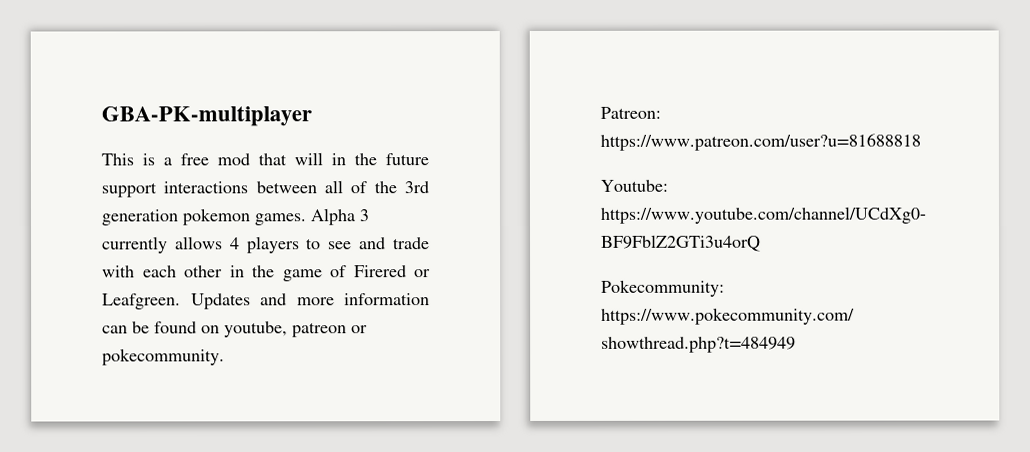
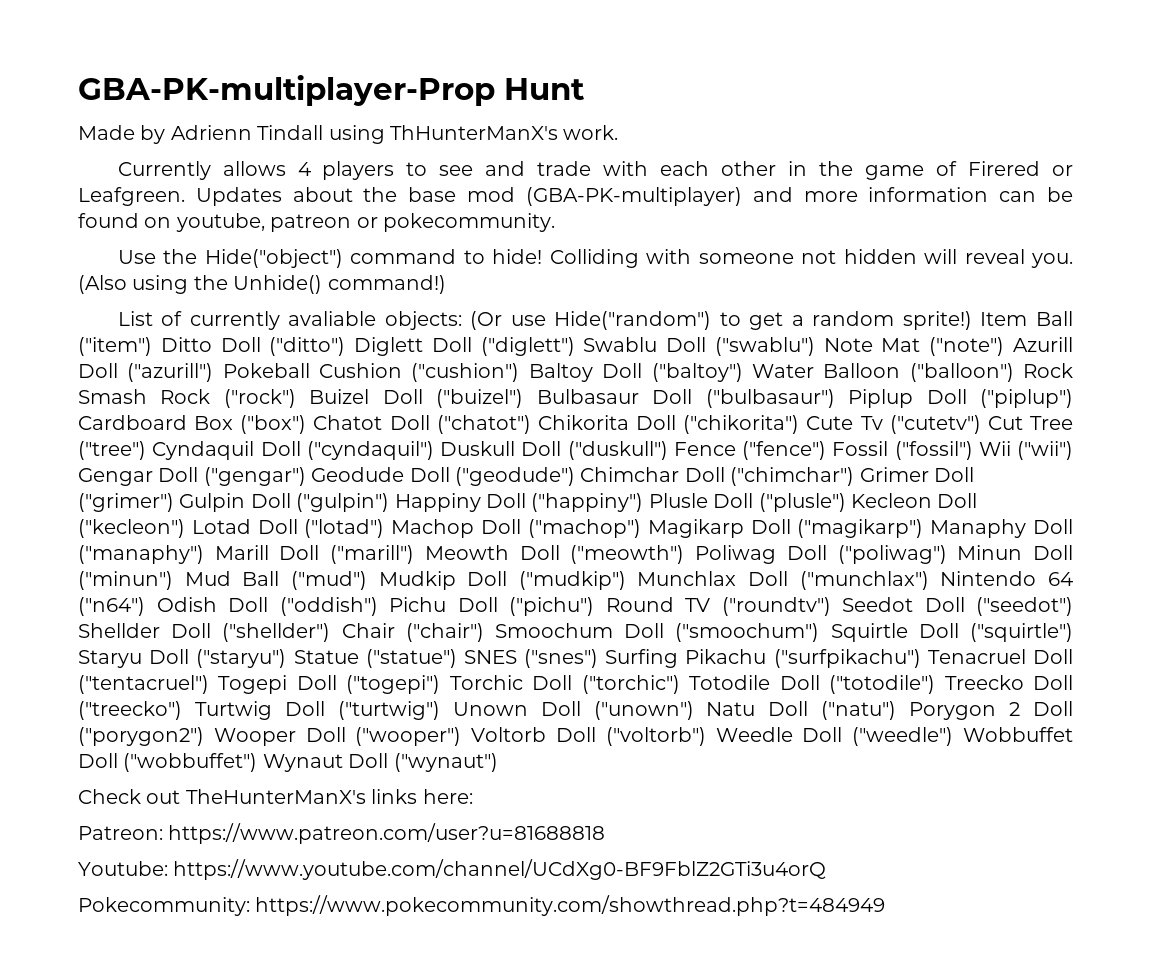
[101,106,312,127] [101,152,429,166] [101,180,429,198] [101,208,369,226] [102,236,168,254] GBA-PK-multiplayer // This is a free mod that will in the future support interactions between all of the 3rd generation pokemon games. Alpha 3 currently -> [78,75,584,106] [78,125,619,144] [117,161,211,180] GBA-PK-multiplayer-Prop Hunt // Made by Adrienn Tindall using ThHunterManX's work. // Currently
(251, 301) none -> [292,187,742,206] about the base mod (GBA-PK-multiplayer)
(225, 357) none -> [117,249,1073,268] [78,275,446,294] [117,311,1073,330] [78,337,1073,356] [78,363,1073,382] [78,389,1073,408] [78,415,1074,434] [78,441,1073,460] [78,467,974,486] [78,493,978,512] [78,519,1073,538] [78,545,1073,564] [78,571,1073,590] [78,597,1073,616] [78,623,1074,642] [78,649,1073,668] [78,675,1073,694] [78,701,1073,720] [78,727,1073,746] [78,753,498,772] [78,789,473,804] // Use the Hide("object") command to hide! Colliding with someone not hidden will reveal you. (Also using the Unhide() command!) // List of currently avaliable objects: (Or use Hide("random") to get a random sprite!) Item Ball ("item") Ditto Doll ("ditto") Diglett Doll ("diglett") Swablu Doll ("swablu") Note Mat ("note") Azurill Doll ("azurill") Pokeball Cushion ("cushion") Baltoy Doll ("baltoy") Water Balloon ("balloon") Rock Smash Rock ("rock") Buizel Doll ("buizel") Bulbasaur Doll ("bulbasaur") Piplup Doll ("piplup") Cardboard Box ("box") Chatot Doll ("chatot") Chikorita Doll ("chikorita") Cute Tv ("cutetv") Cut Tree ("tree") Cyndaquil Doll ("cyndaquil") Duskull Doll ("duskull") Fence ("fence") Fossil ("fossil") Wii ("wii") Gengar Doll ("gengar") Geodude Doll ("geodude") Chimchar Doll ("chimchar") Grimer Doll ("grimer") Gulpin Doll ("gulpin") Happiny Doll ("happiny") Plusle Doll ("plusle") Kecleon Doll ("kecleon") Lotad Doll ("lotad") Machop Doll ("machop") Magikarp Doll ("magikarp") Manaphy Doll ("manaphy") Marill Doll ("marill") Meowth Doll ("meowth") Poliwag Doll ("poliwag") Minun Doll ("minun") Mud Ball ("mud") Mudkip Doll ("mudkip") Munchlax Doll ("munchlax") Nintendo 64 ("n64") Odish Doll ("oddish") Pichu Doll ("pichu") Round TV ("roundtv") Seedot Doll ("seedot") Shellder Doll ("shellder") Chair ("chair") Smoochum Doll ("smoochum") Squirtle Doll ("squirtle") Staryu Doll ("staryu") Statue ("statue") SNES ("snes") Surfing Pikachu ("surfpikachu") Tenacruel Doll ("tentacruel") Togepi Doll ("togepi") Torchic Doll ("torchic") Totodile Doll ("totodile") Treecko Doll ("treecko") Turtwig Doll ("turtwig") Unown Doll ("unown") Natu Doll ("natu") Porygon 2 Doll ("porygon2") Wooper Doll ("wooper") Voltorb Doll ("voltorb") Weedle Doll ("weedle") Wobbuffet Doll ("wobbuffet") Wynaut Doll ("wynaut") // Check out TheHunterManX's links here:

